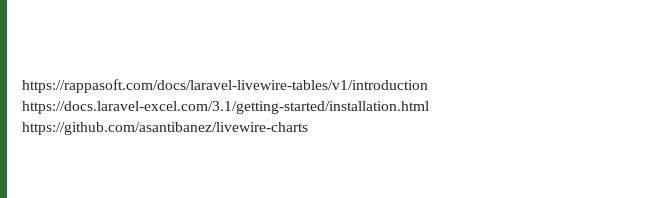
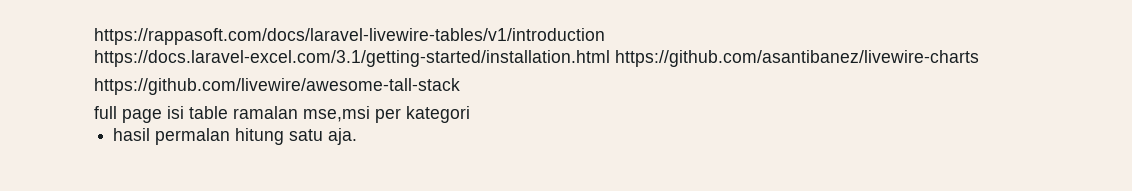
(308, 128) none -> [94,78,460,95] [94,106,470,123] [113,128,358,145] // https://github.com/livewire/awesome-tall-stack // full page isi table ramalan mse,msi per kategori // hasil permalan hitung satu aja.

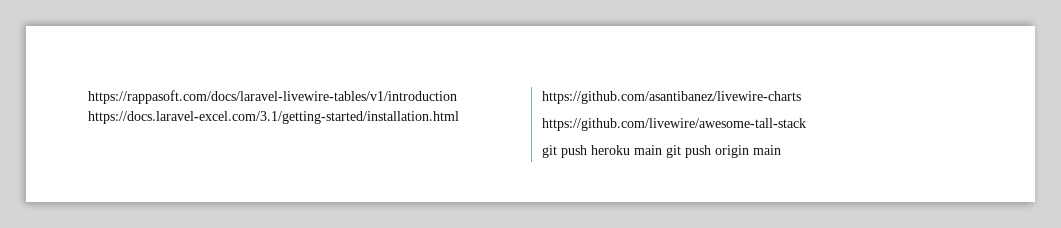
[94,106,470,123] [113,128,358,145] full page isi table ramalan mse,msi per kategori // hasil permalan hitung satu aja. -> [542,145,781,158] git push heroku main git push origin main

